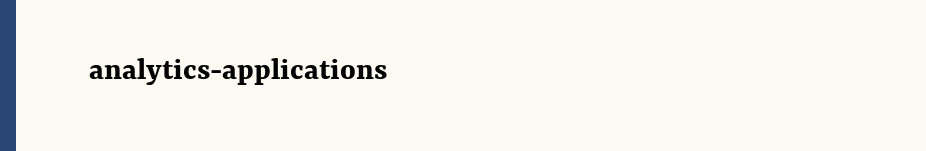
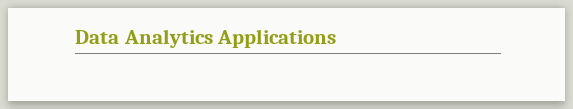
[89,58,387,85] analytics-applications -> [75,29,337,48] Data Analytics Applications

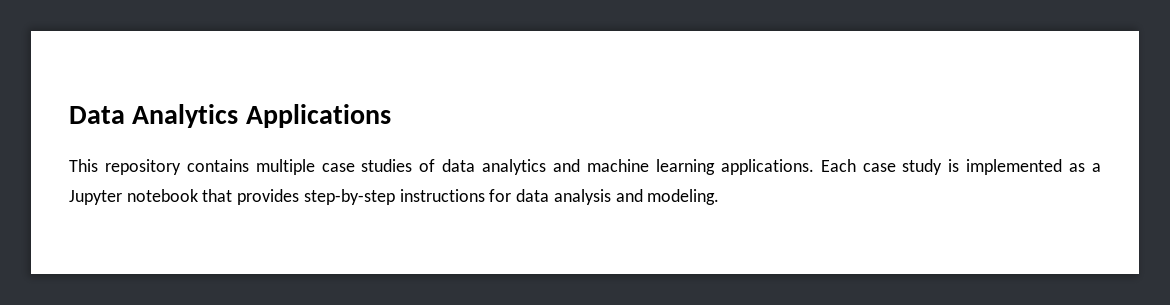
(337, 38) none -> [69,159,1102,175] [69,189,720,205] // This repository contains multiple case studies of data analytics and machine learning applications. Each case study is implemented as a Jupyter notebook that provides step-by-step instructions for data analysis and modeling.

